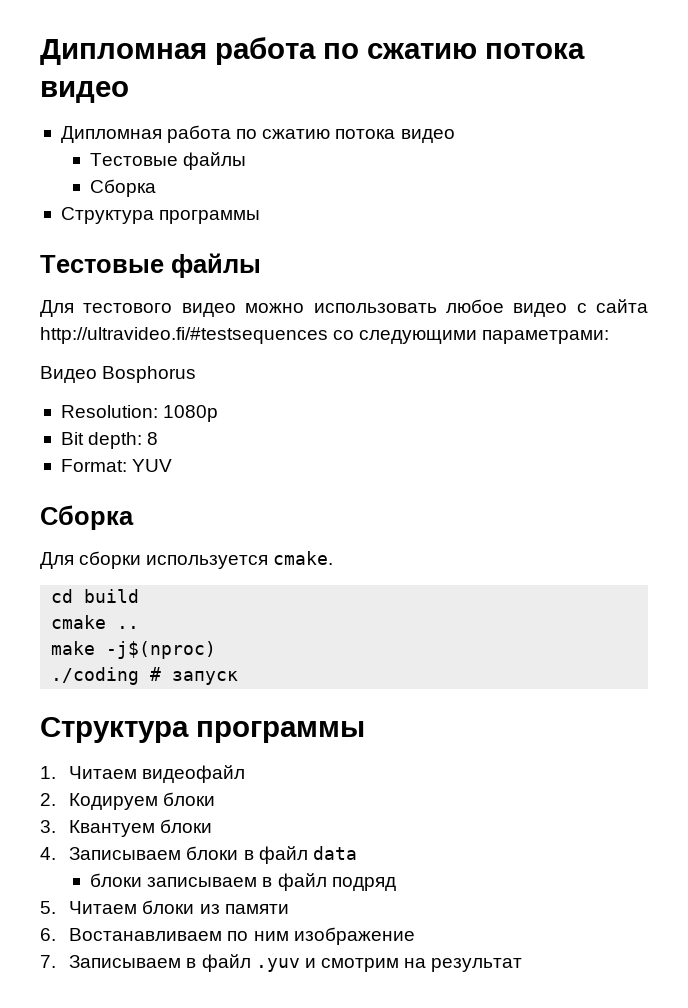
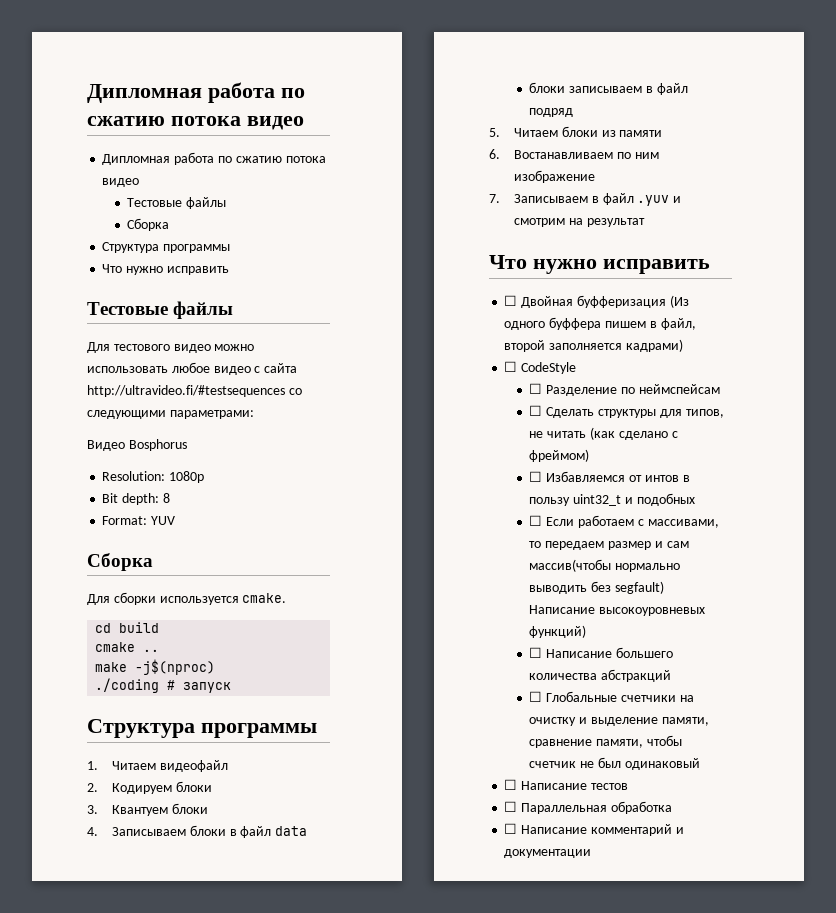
(261, 217) none -> [102,264,229,275] // Что нужно исправить
(523, 965) none -> [489,255,710,274] [504,295,689,308] [504,317,696,330] [504,339,683,352] [504,361,577,374] [529,383,720,396] [529,405,724,418] [529,427,678,440] [529,449,590,462] [529,471,690,482] [529,493,695,506] [529,515,719,528] [529,541,689,550] [529,559,681,572] [529,581,665,594] [529,605,706,616] [529,625,587,638] [529,647,674,658] [529,669,672,682] [529,691,694,702] [529,717,709,726] [529,735,683,748] [529,757,700,770] [504,779,628,790] [504,801,672,814] [504,823,684,836] [504,849,592,858] // Что нужно исправить // ☐ Двойная буфферизация (Из одного буффера пишем в файл, второй заполняется кадрами) // ☐ CodeStyle // ☐ Разделение по неймспейсам // ☐ Сделать структуры для типов, не читать (как сделано с фреймом) // ☐ Избавляемся от интов в пользу uint32_t и подобных // ☐ Если работаем с массивами, то передаем размер и сам массив(чтобы нормально выводить без segfault) Написание высокоуровневых функций) // ☐ Написание большего количества абстракций // ☐ Глобальные счетчики на очистку и выделение памяти, сравнение памяти, чтобы счетчик не был одинаковый // ☐ Написание тестов // ☐ Параллельная обработка // ☐ Написание комментарий и документации

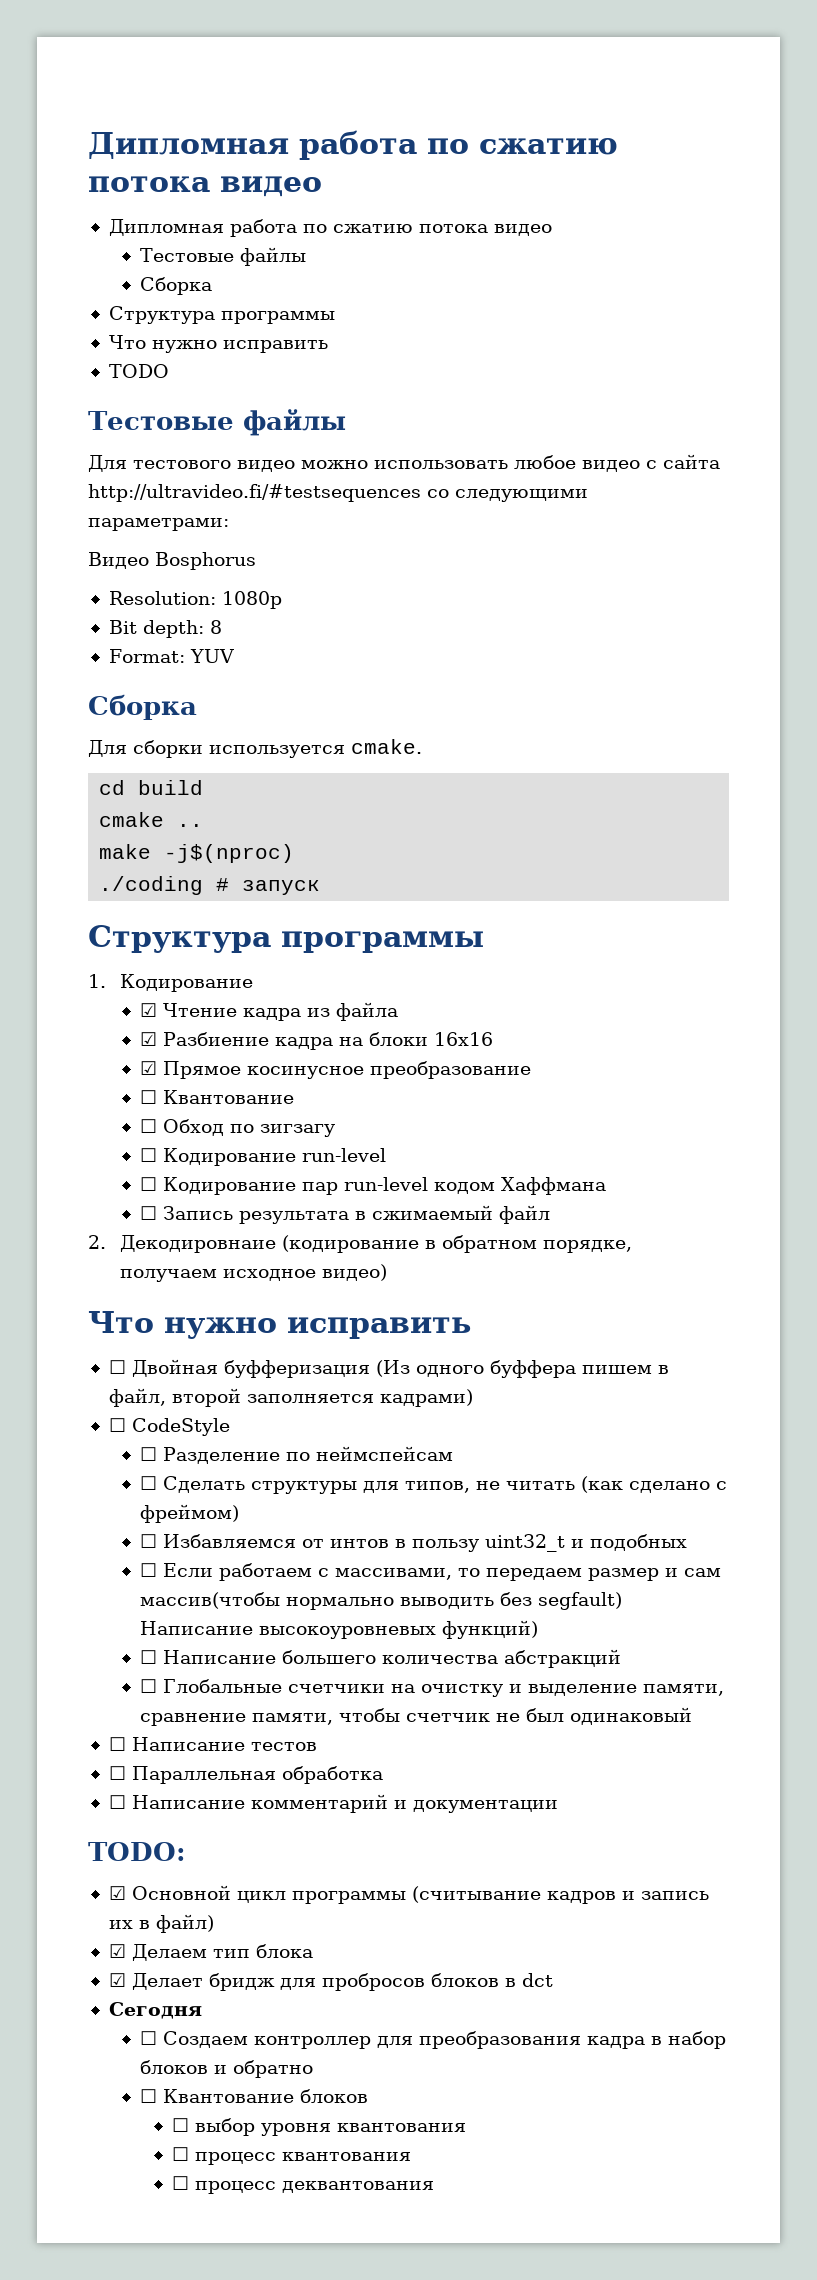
(229, 270) none -> [108,364,169,378] // TODO
[112,760,228,772] [87,781,212,794] [87,803,208,816] [87,825,308,838] [529,82,688,95] [529,108,574,117] [489,126,663,137] [489,149,659,159] [514,170,596,183] [489,193,682,206] [514,218,645,227] Читаем видеофайл // 2. Кодируем блоки // 3. Квантуем блоки // 4. Записываем блоки в файл data // блоки записываем в файл подряд // 5. Читаем блоки из памяти // 6. Востанавливаем по ним изображение // 7. Записываем в файл .yuv и смотрим на результат -> [119,974,253,992] [140,1002,399,1021] [140,1032,494,1050] [140,1061,532,1079] [140,1090,295,1104] [140,1119,336,1137] [140,1148,387,1166] [140,1177,607,1195] [140,1205,551,1224] [88,1235,632,1253] [119,1264,387,1282] Кодирование // ☑ Чтение кадра из файла // ☑ Разбиение кадра на блоки 16x16 // ☑ Прямое косинусное преобразование // ☐ Квантование // ☐ Обход по зигзагу // ☐ Кодирование run-level // ☐ Кодирование пар run-level кодом Хаффмана // ☐ Запись результата в сжимаемый файл // 2. Декодировнаие (кодирование в обратном порядке, получаем исходное видео)
(592, 853) none -> [88,1842,186,1861] [108,1885,709,1904] [108,1914,214,1933] [108,1944,313,1961] [108,1973,553,1991] [108,2002,202,2019] [140,2031,727,2049] [140,2060,314,2078] [140,2089,369,2103] [171,2118,466,2136] [171,2147,411,2165] [171,2176,434,2194] // TODO: // ☑ Основной цикл программы (считывание кадров и запись их в файл) // ☑ Делаем тип блока // ☑ Делает бридж для пробросов блоков в dct // Сегодня // ☐ Создаем контроллер для преобразования кадра в набор блоков и обратно // ☐ Квантование блоков // ☐ выбор уровня квантования // ☐ процесс квантования // ☐ процесс деквантования

